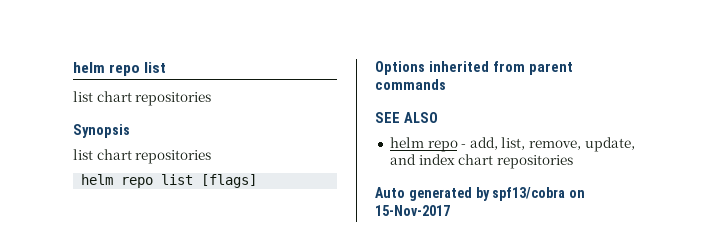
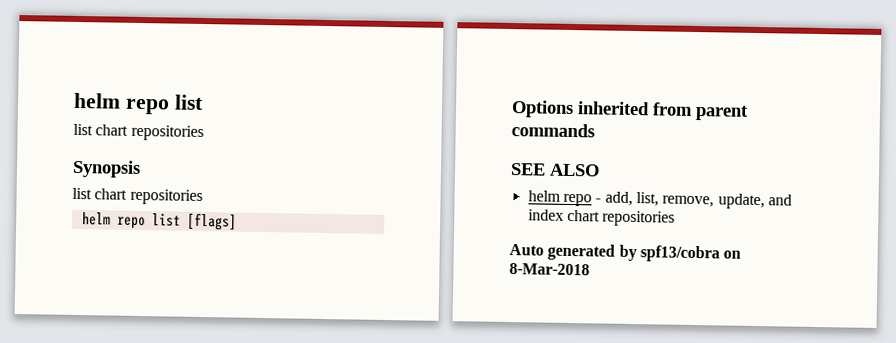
[375,205,450,216] 15-Nov-2017 -> [509,263,590,276] 8-Mar-2018

